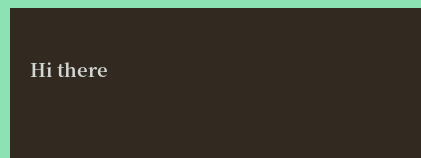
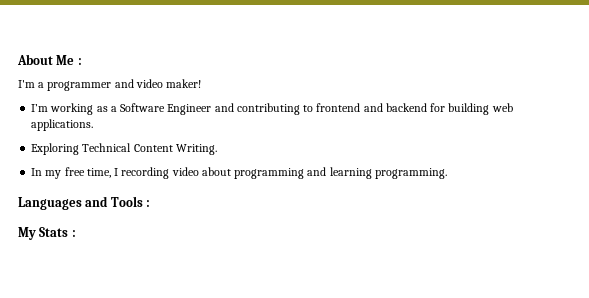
[30,62,108,77] Hi there -> [17,54,82,65] [18,79,202,91] [31,103,513,115] [31,119,94,131] [31,143,217,155] [31,167,447,179] [18,196,151,210] [18,227,76,240] About Me : // I'm a programmer and video maker! // I’m working as a Software Engineer and contributing to frontend and backend for building web applications. // Exploring Technical Content Writing. // In my free time, I recording video about programming and learning programming. // Languages and Tools : // My Stats :

